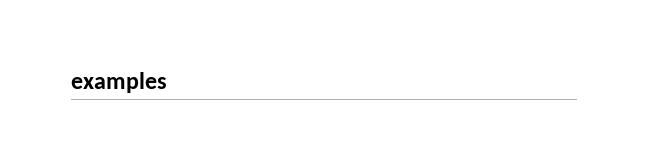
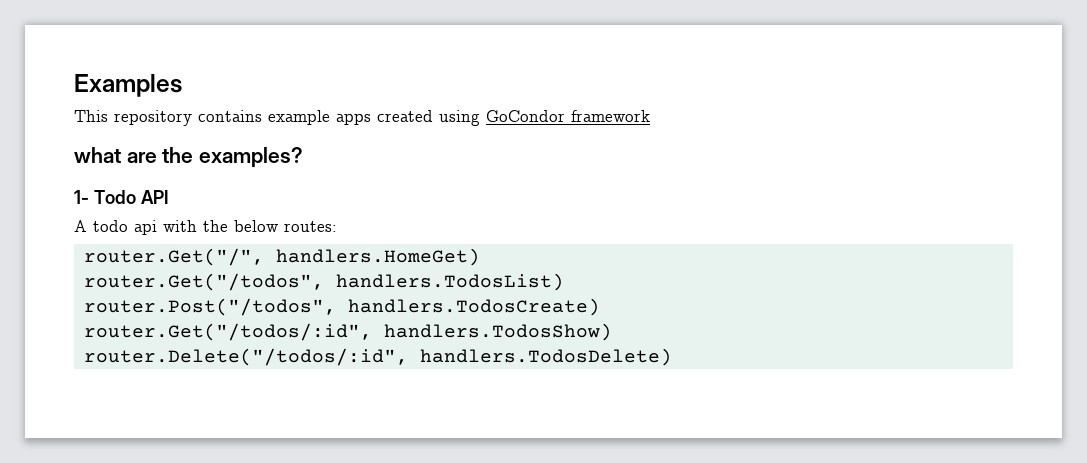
[71,72,167,93] examples -> [74,74,182,97] [74,110,650,126] [74,147,304,168] [74,190,169,204] [74,220,337,235] [83,248,480,266] [83,273,564,291] [83,298,600,316] [83,323,612,341] [83,348,672,366] Examples // This repository contains example apps created using GoCondor framework // what are the examples? // 1- Todo API // A todo api with the below routes: // router.Get("/", handlers.HomeGet) // router.Get("/todos", handlers.TodosList) // router.Post("/todos", handlers.TodosCreate) // router.Get("/todos/:id", handlers.TodosShow) // router.Delete("/todos/:id", handlers.TodosDelete)

